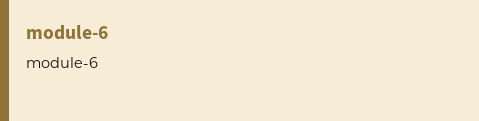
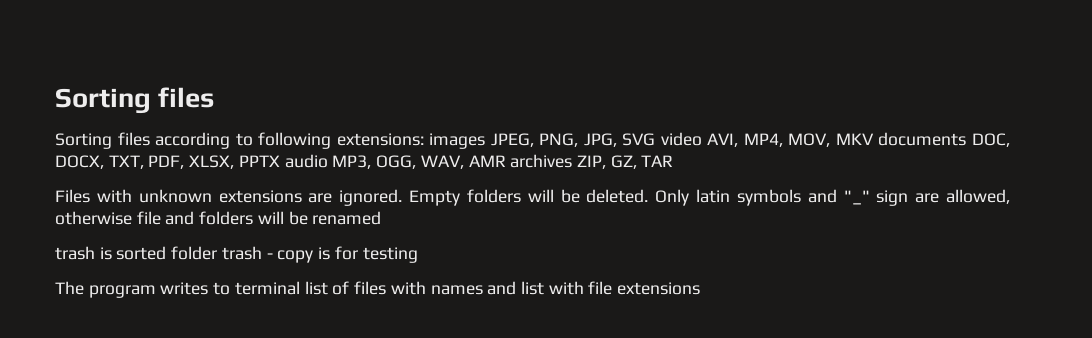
[26,25,108,40] [26,57,98,68] module-6 // module-6 -> [55,87,215,114] [55,132,1010,149] [55,154,674,169] [55,189,1011,206] [55,211,382,225] [55,246,418,263] [55,281,701,298] Sorting files // Sorting files according to following extensions: images JPEG, PNG, JPG, SVG video AVI, MP4, MOV, MKV documents DOC, DOCX, TXT, PDF, XLSX, PPTX audio MP3, OGG, WAV, AMR archives ZIP, GZ, TAR // Files with unknown extensions are ignored. Empty folders will be deleted. Only latin symbols and "_" sign are allowed, otherwise file and folders will be renamed // trash is sorted folder trash - copy is for testing // The program writes to terminal list of files with names and list with file extensions

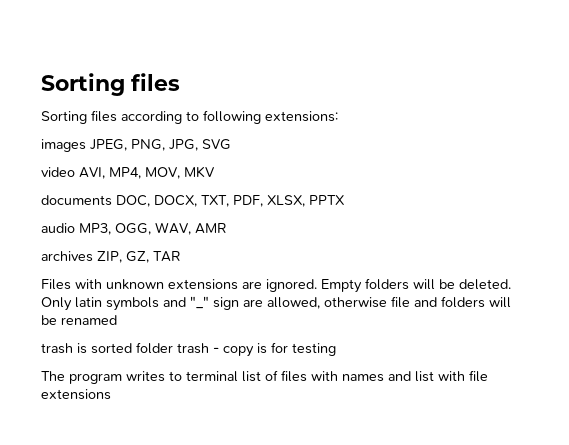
(424, 139) none -> (338, 116) //
(656, 139) none -> (231, 144) //
(874, 139) none -> (215, 172) //
(280, 161) none -> (345, 200) //
(506, 161) none -> (227, 228) //

